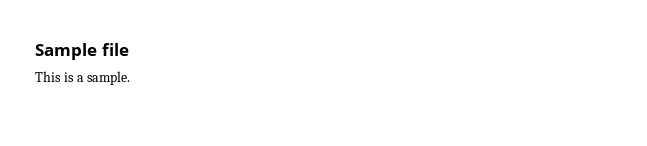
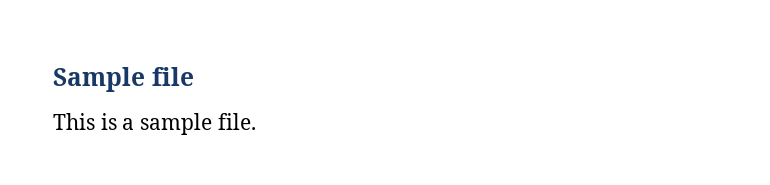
[87,71,131,85] sample. -> [140,113,256,135] sample file.

